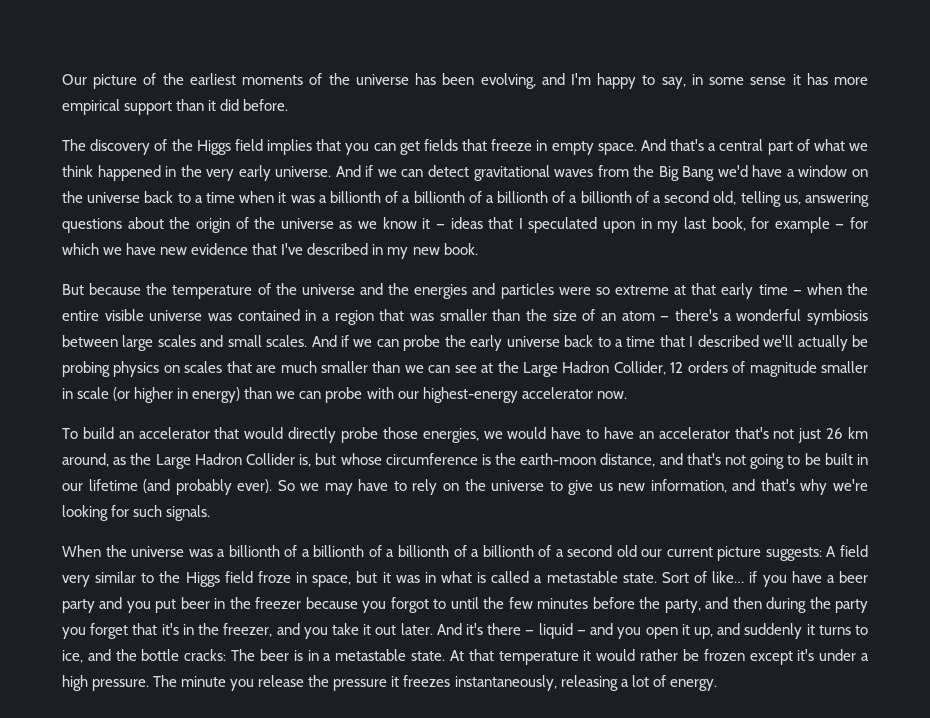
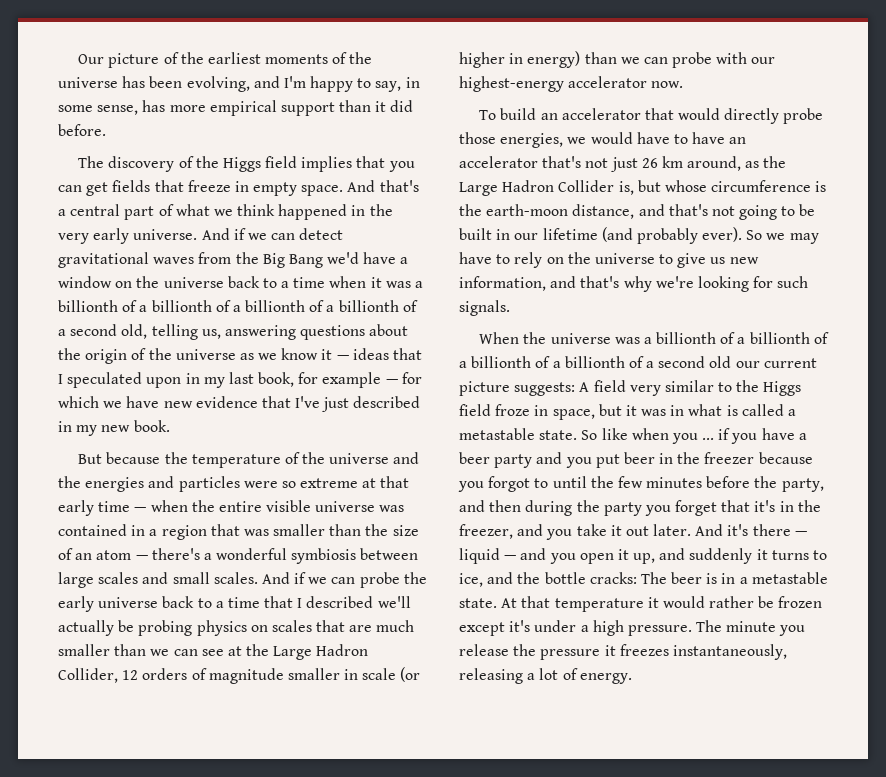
[750,74,801,85] sense it -> [97,105,139,115] sense,
(304, 249) none -> [322,397,350,412] just
[661,571,745,583] Sort of like… -> [581,428,715,444] So like when you ...

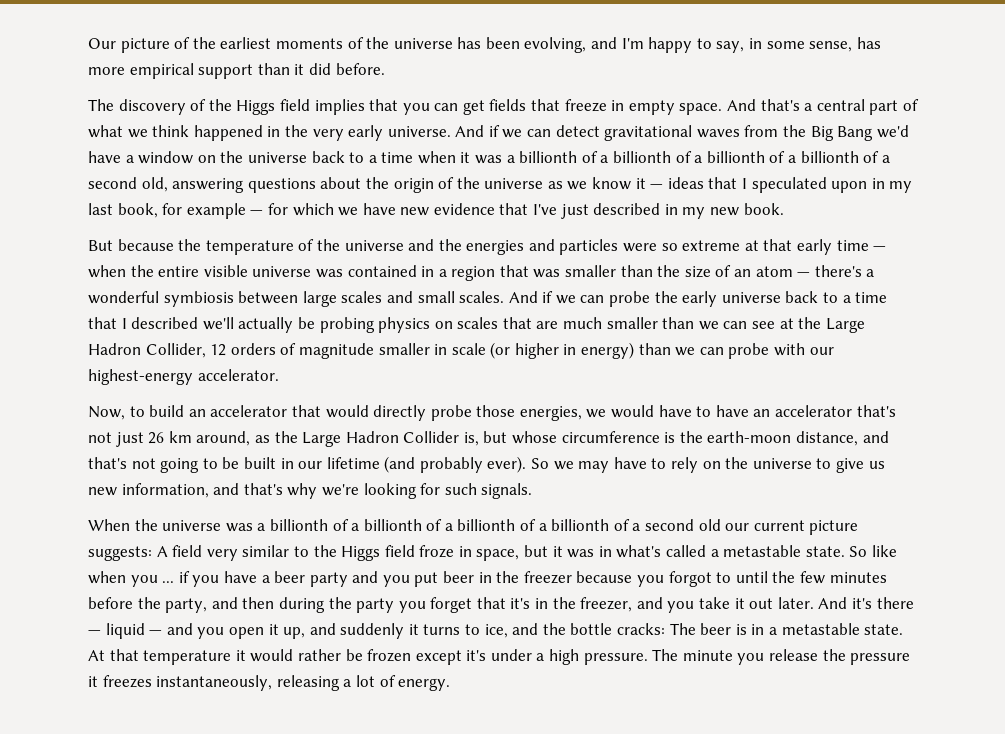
[151,324,221,340] telling us, -> (168, 184) none
[568,76,684,88] [479,110,497,120] accelerator now. // To -> [197,369,279,381] [88,406,145,420] accelerator. // Now, to
[688,404,738,416] what is -> [616,545,662,558] what's

